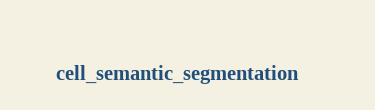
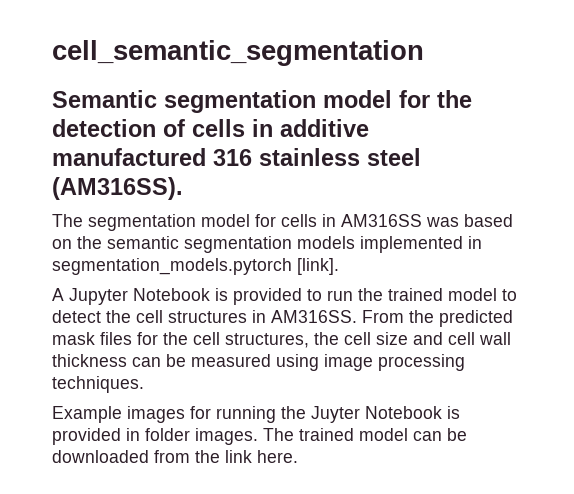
(299, 74) none -> [52,90,472,113] [52,119,369,137] [52,148,421,166] [52,177,183,200] [52,214,513,231] [52,236,482,253] [52,258,339,275] [52,288,517,305] [52,310,513,327] [52,332,511,348] [52,354,465,371] [52,376,144,393] [52,406,460,423] [52,428,467,445] [52,450,298,463] // Semantic segmentation model for the detection of cells in additive manufactured 316 stainless steel (AM316SS). // The segmentation model for cells in AM316SS was based on the semantic segmentation models implemented in segmentation_models.pytorch [link]. // A Jupyter Notebook is provided to run the trained model to detect the cell structures in AM316SS. From the predicted mask files for the cell structures, the cell size and cell wall thickness can be measured using image processing techniques. // Example images for running the Juyter Notebook is provided in folder images. The trained model can be downloaded from the link here.

